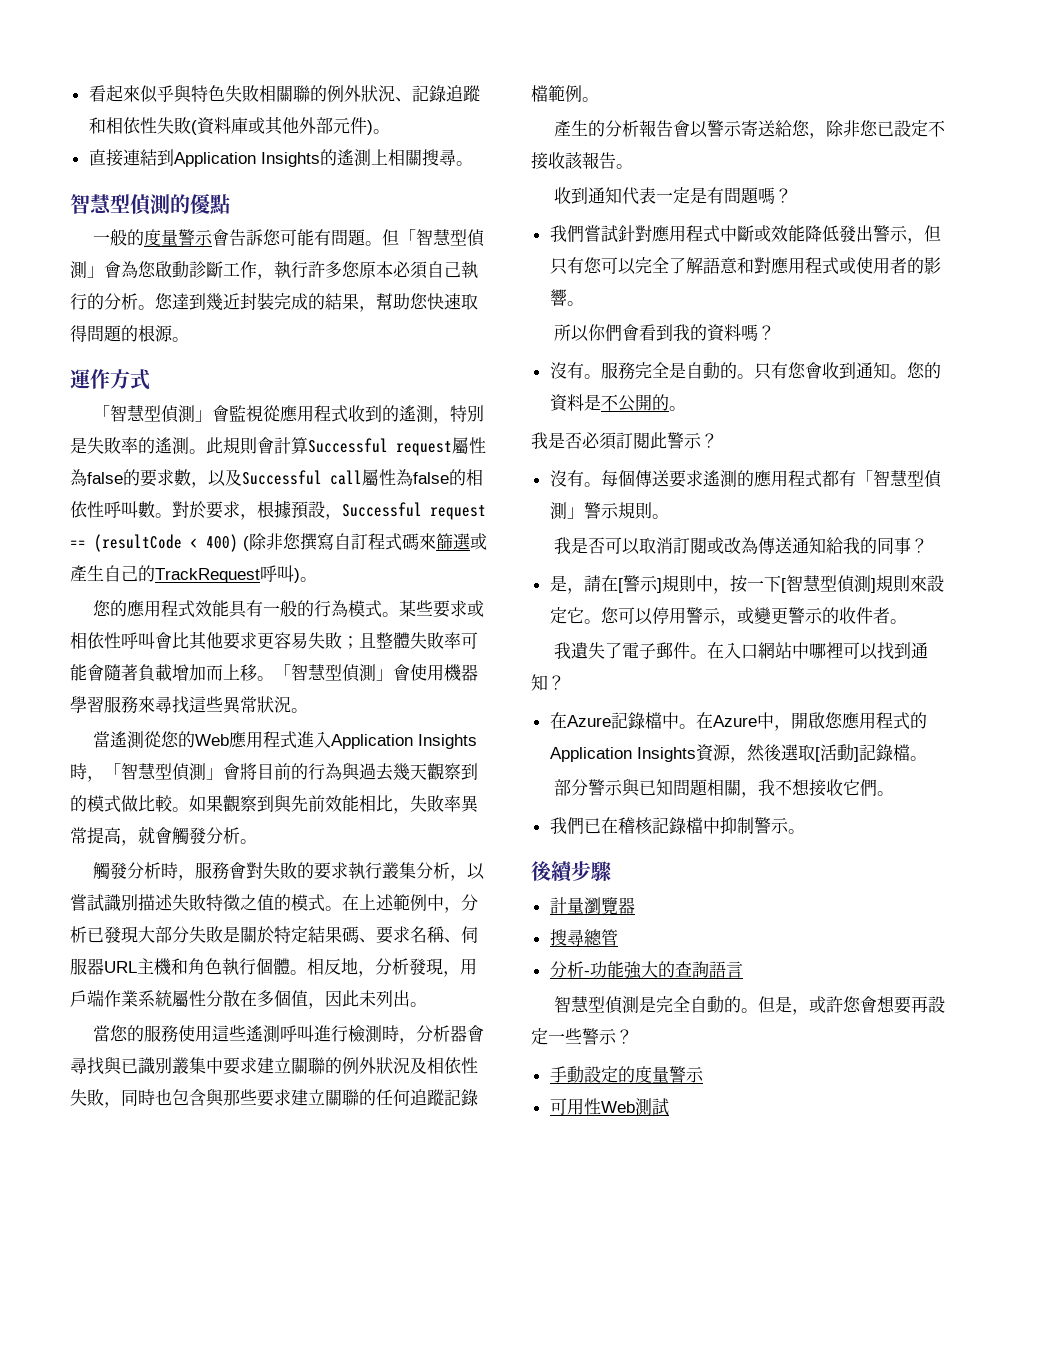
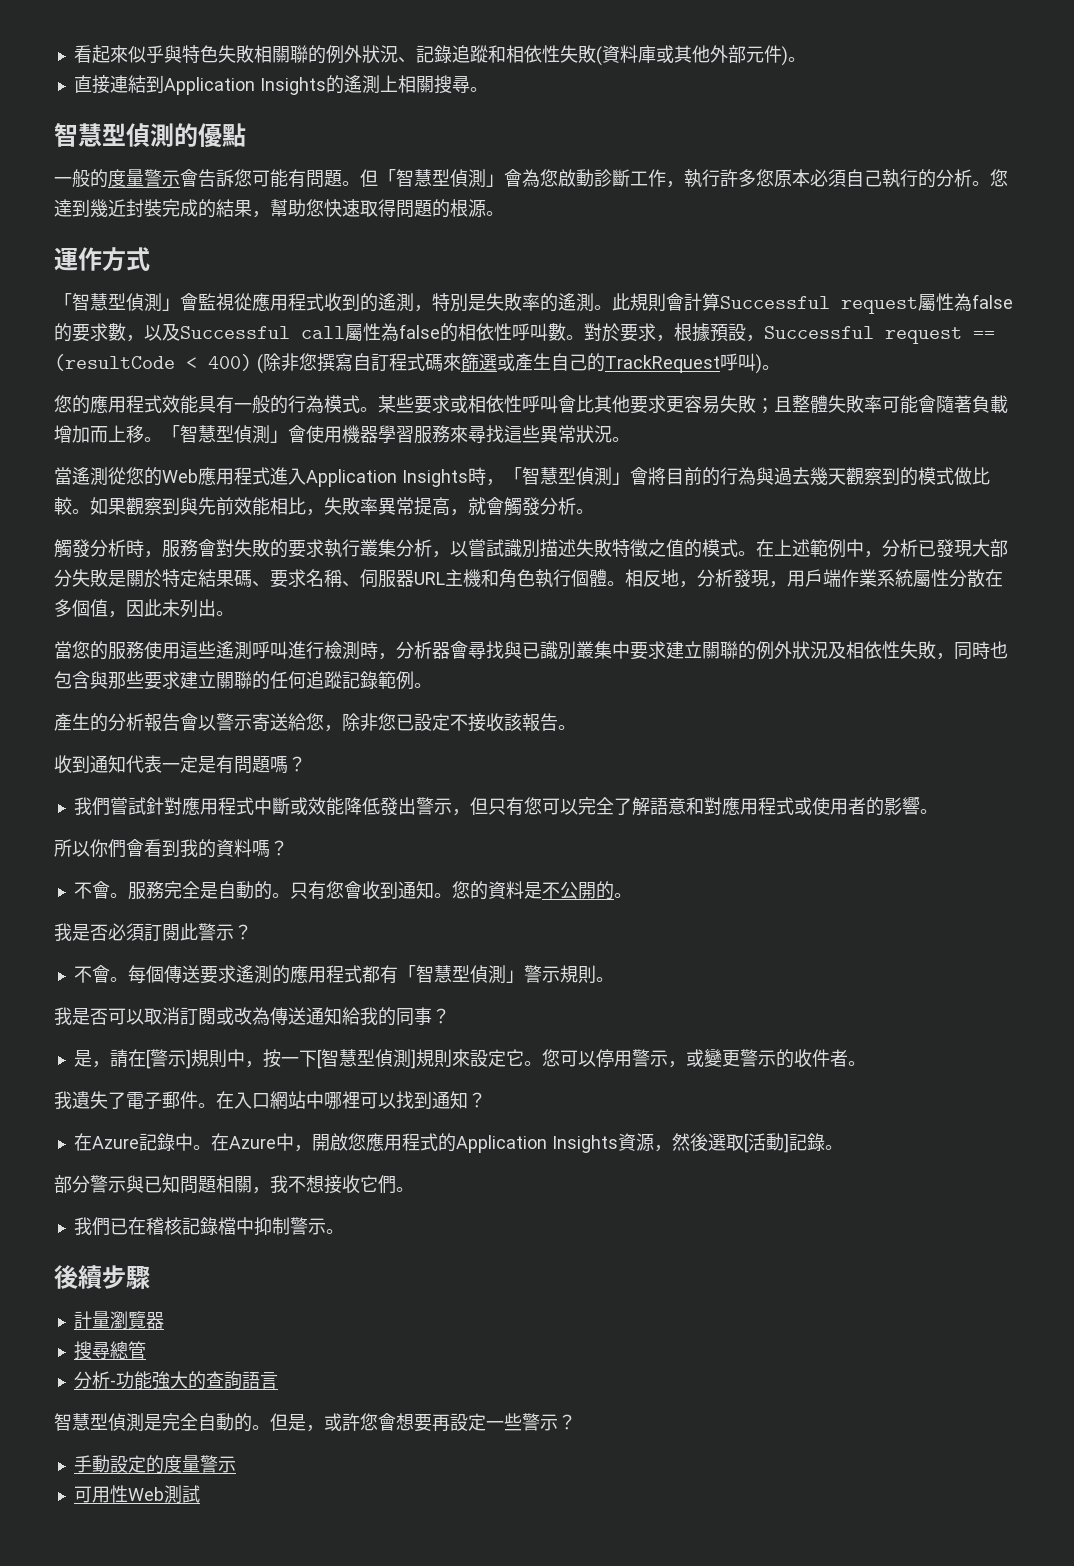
[531,85,548,102] 檔 -> (378, 680) none
[549,362,584,379] 沒有 -> [73,881,110,899] 不會
[549,470,584,487] 沒有 -> [73,965,110,983] 不會
[644,712,662,729] 檔 -> (175, 1142) none
[892,744,910,761] 檔 -> (825, 1142) none

